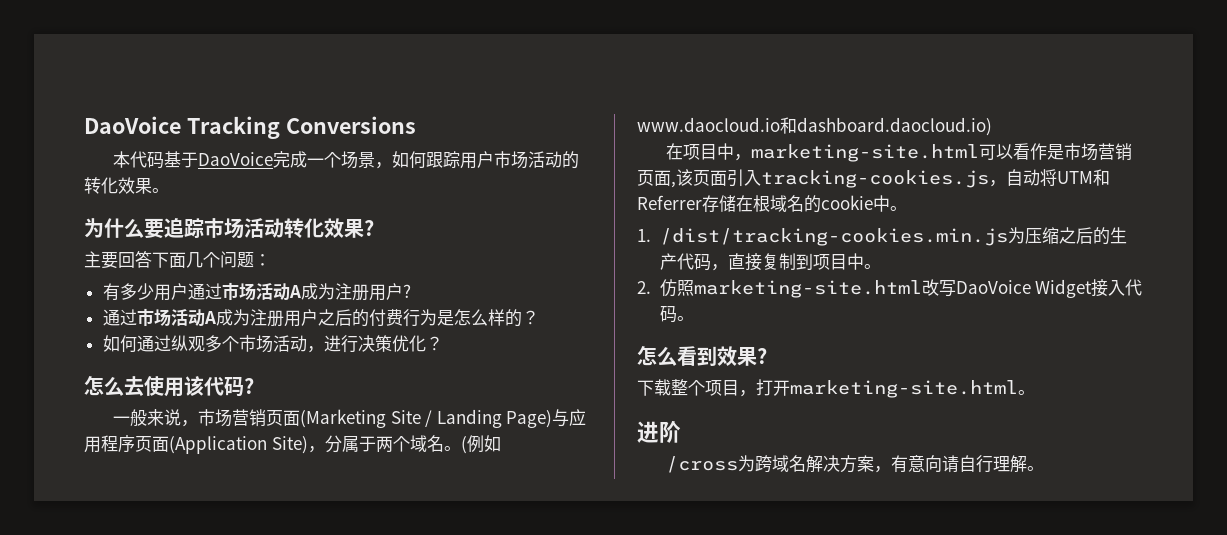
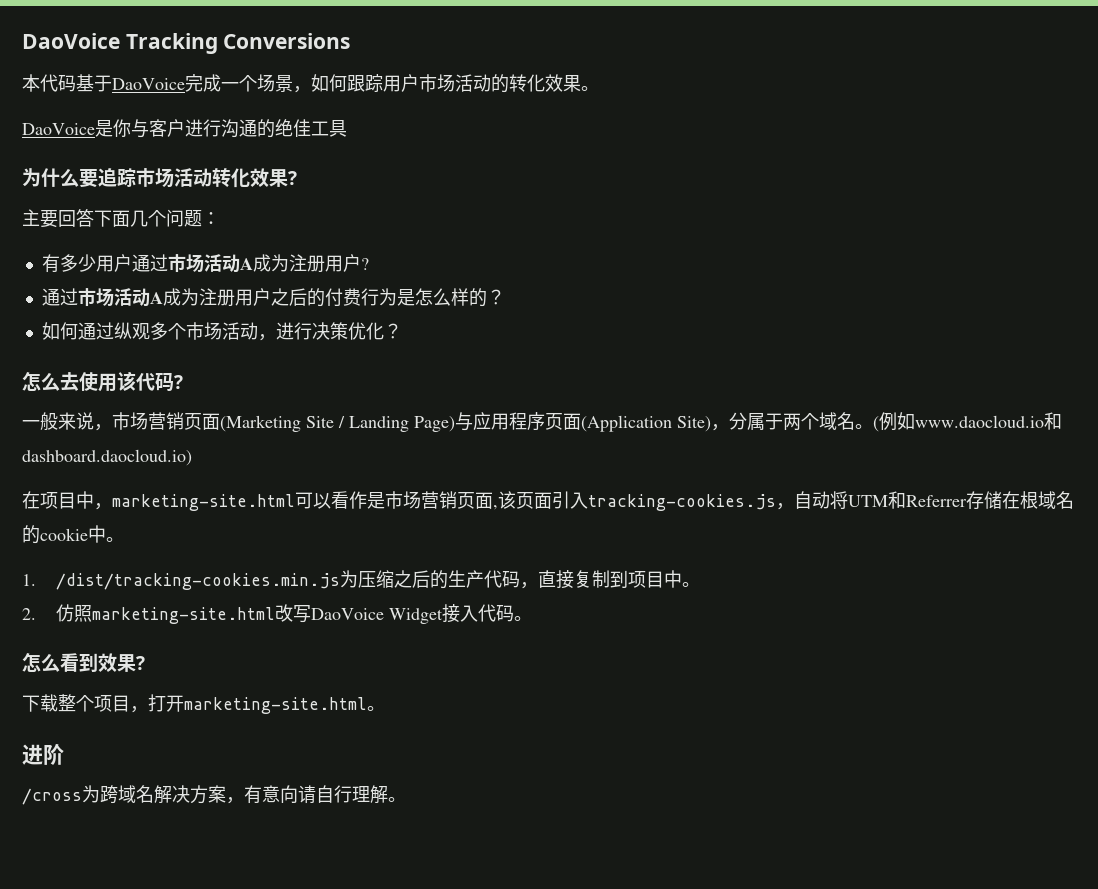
(169, 190) none -> [22,119,347,138] // DaoVoice是你与客户进行沟通的绝佳工具

